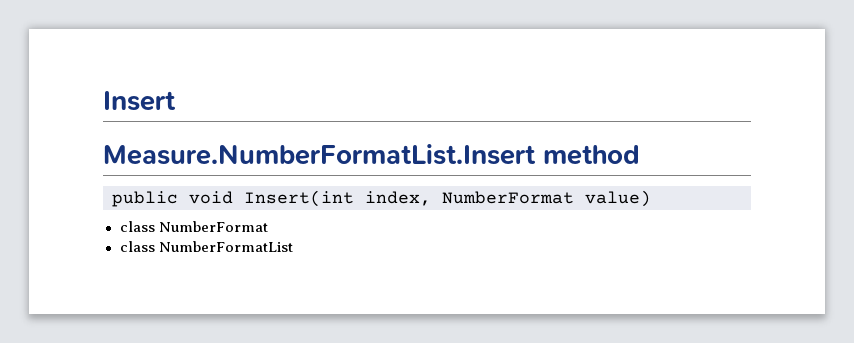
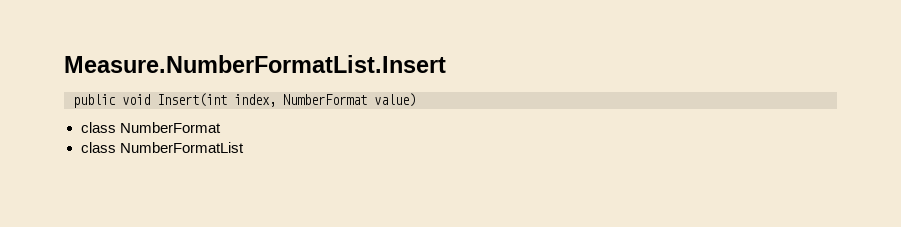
[103,91,176,111] Insert // -> (64, 64) none
[543,145,640,165] method -> (446, 64) none

